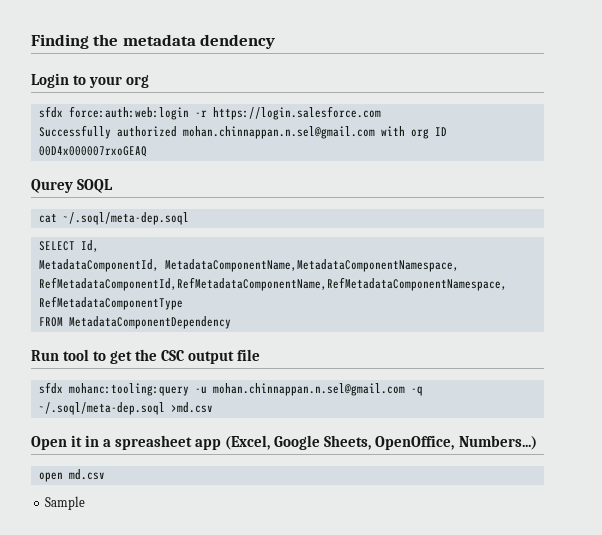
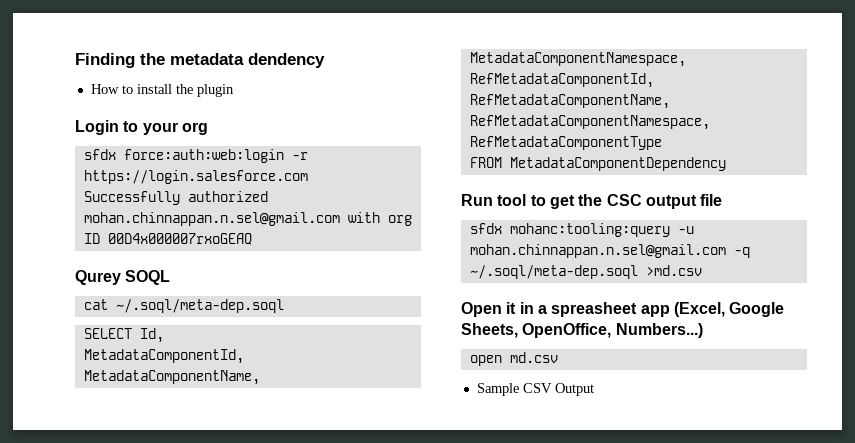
(276, 41) none -> [90,84,234,97] // How to install the plugin
(86, 503) none -> [522,383,594,396] CSV Output

